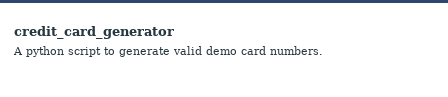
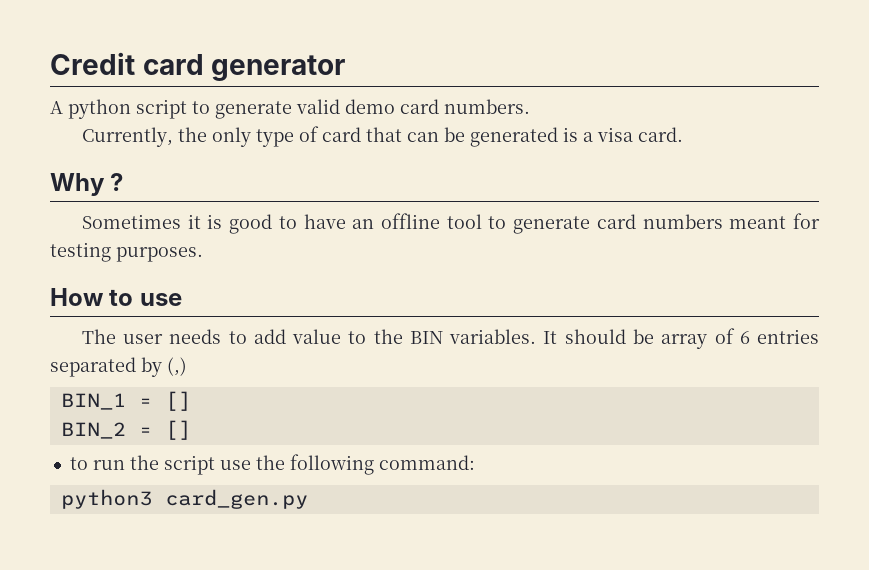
[14,26,174,39] credit_card_generator -> [50,52,346,81] Credit card generator
(323, 50) none -> [81,126,683,147] [50,173,124,196] [81,213,821,234] [50,242,203,262] [50,288,182,306] [81,328,820,349] [50,357,187,377] [60,391,191,411] [60,420,191,440] [69,454,475,475] [60,489,308,509] // Currently, the only type of card that can be generated is a visa card. // Why ? // Sometimes it is good to have an offline tool to generate card numbers meant for testing purposes. // How to use // The user needs to add value to the BIN variables. It should be array of 6 entries separated by (,) // BIN_1 = [] // BIN_2 = [] // to run the script use the following command: // python3 card_gen.py

